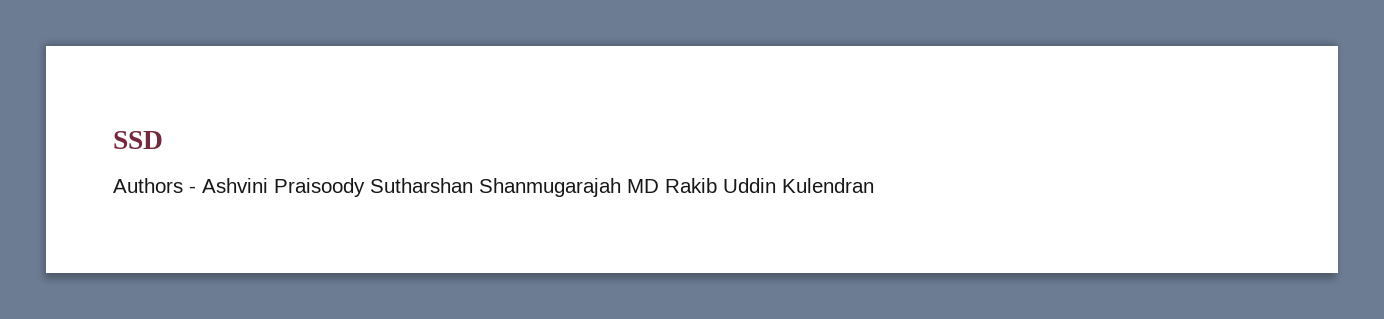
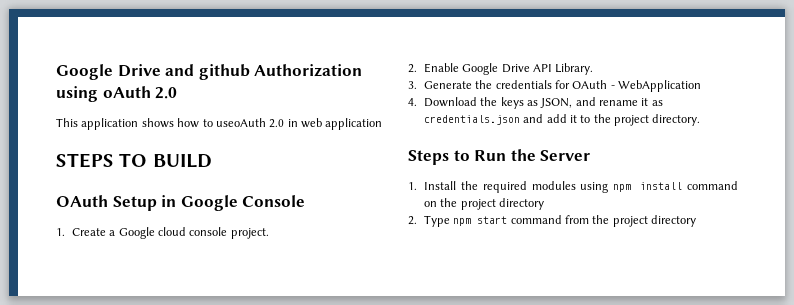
[113,131,163,149] [113,178,874,197] SSD // Authors - Ashvini Praisoody Sutharshan Shanmugarajah MD Rakib Uddin Kulendran -> [56,64,363,80] [56,86,178,102] [56,118,383,130] [56,153,212,168] [56,195,306,211] [56,227,269,239] [408,63,594,75] [408,80,702,92] [408,97,663,109] [423,114,701,126] [408,149,591,165] [408,181,738,193] [423,198,544,210] [408,215,697,227] Google Drive and github Authorization using oAuth 2.0 // This application shows how to useoAuth 2.0 in web application // STEPS TO BUILD // OAuth Setup in Google Console // 1. Create a Google cloud console project. // 2. Enable Google Drive API Library. // 3. Generate the credentials for OAuth - WebApplication // 4. Download the keys as JSON, and rename it as credentials.json and add it to the project directory. // Steps to Run the Server // 1. Install the required modules using npm install command on the project directory // 2. Type npm start command from the project directory

